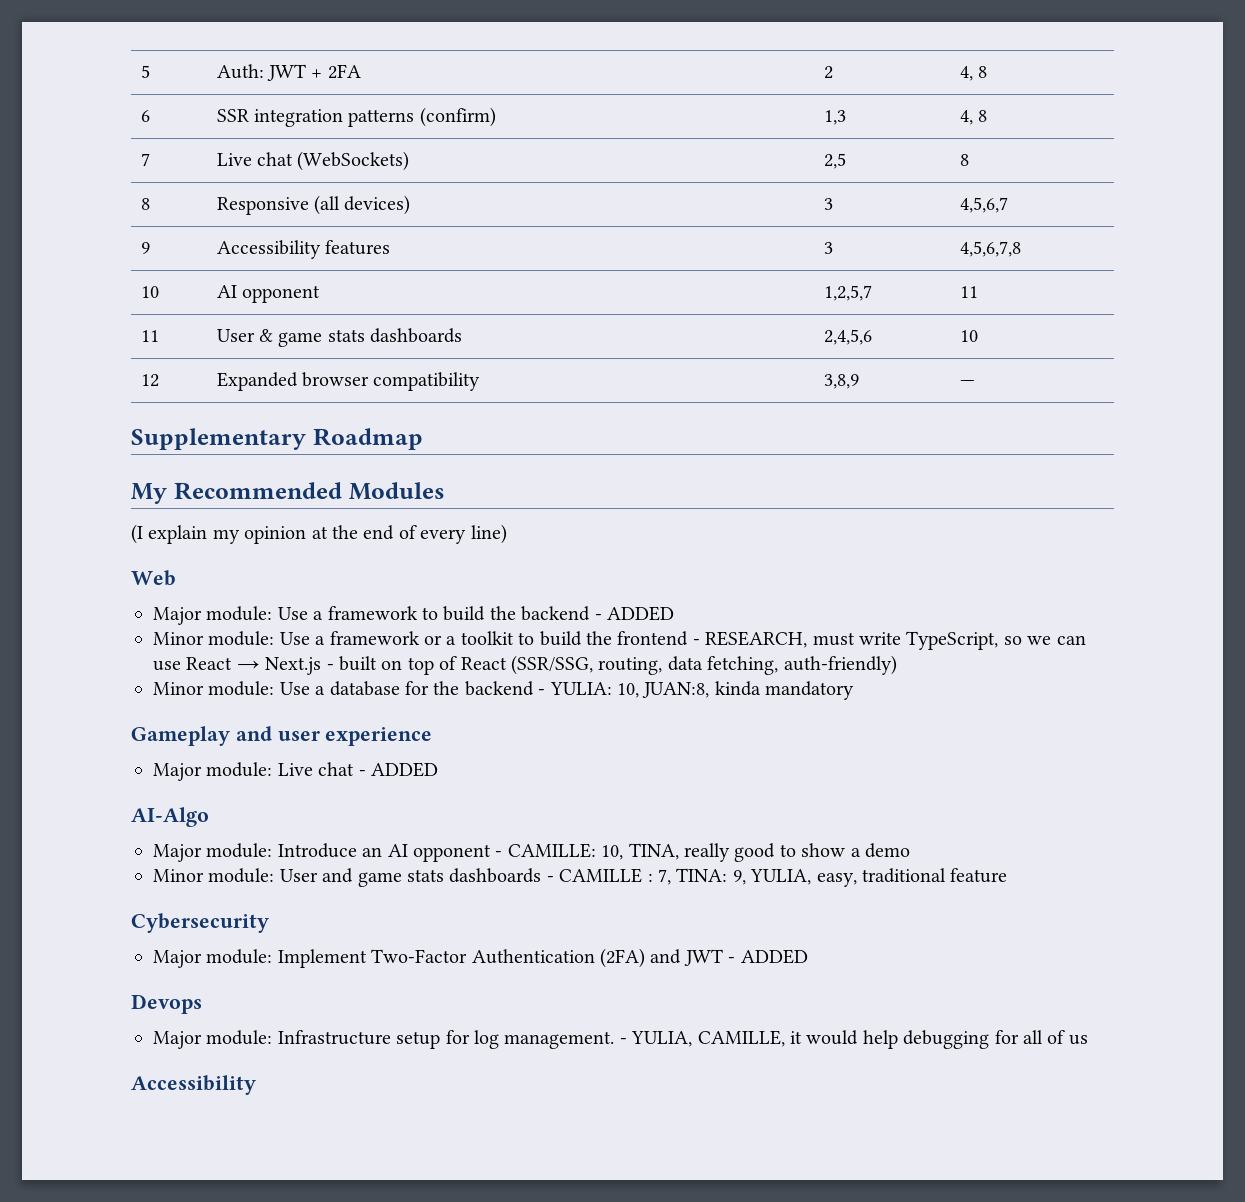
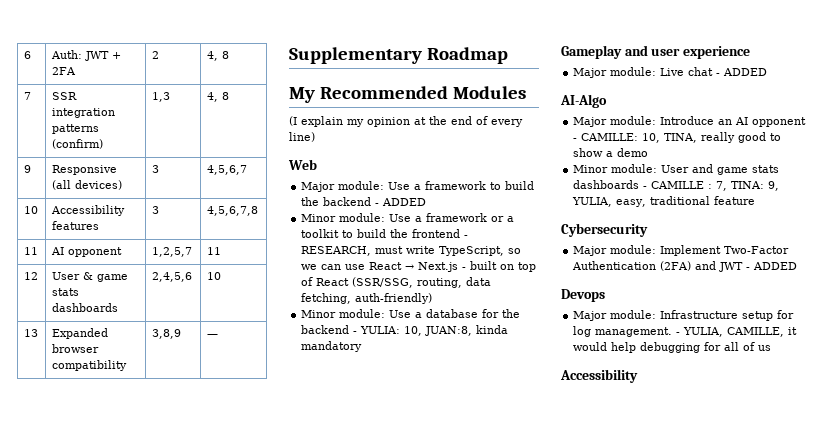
[140,65,150,78] 5 -> [23,51,31,59] 6
[140,110,150,122] 6 -> [23,92,31,100] 7
[140,153,150,166] [216,151,410,171] [823,153,846,169] [959,154,969,166] [140,198,150,210] 7 | Live chat (WebSockets) | 2,5 | 8 // 8 -> [23,165,31,173] 9
[140,242,150,254] 9 -> [23,206,38,214] 10
[140,286,159,298] 10 -> [23,247,38,255] 11
[140,330,159,342] 11 -> [23,272,38,280] 12
[140,374,159,387] 12 -> [23,329,38,337] 13

